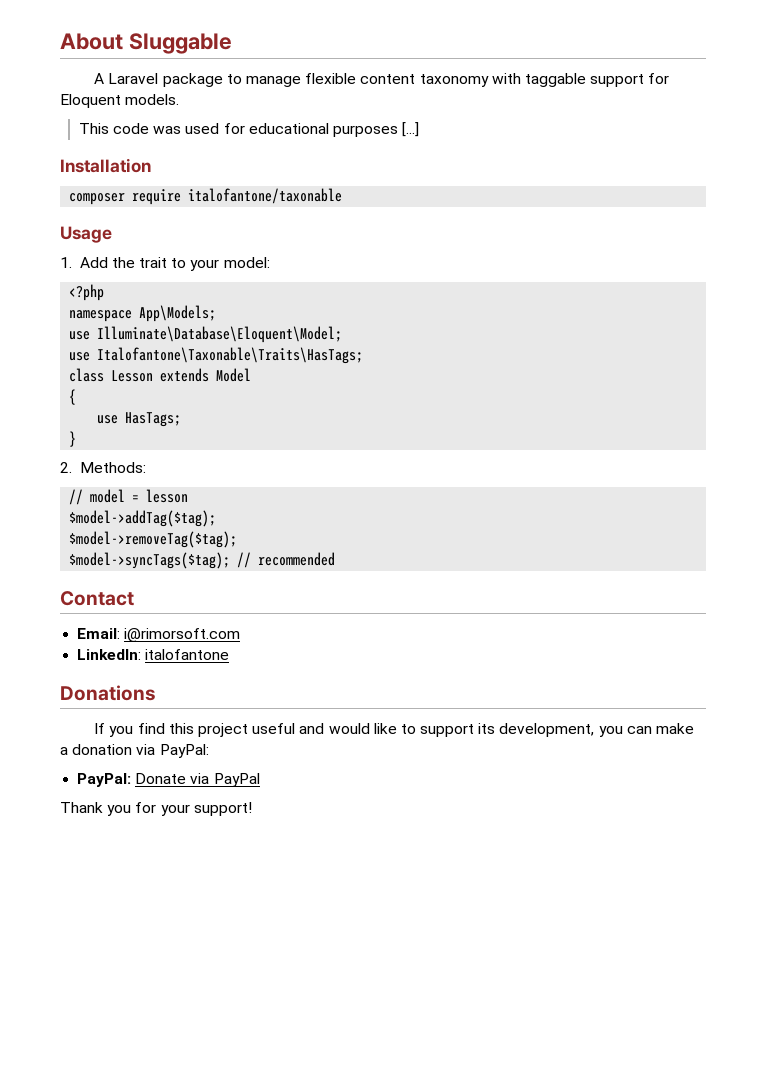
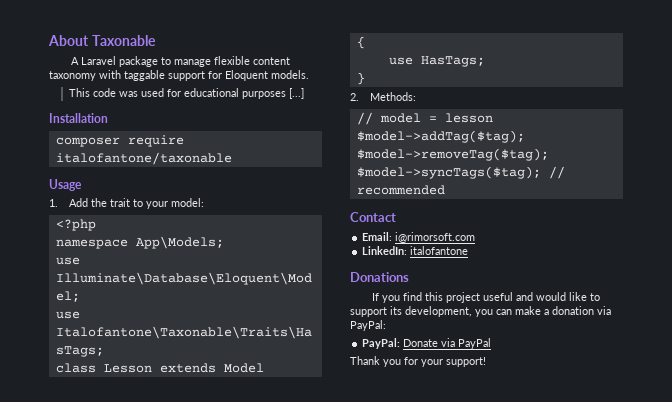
[128,33,232,54] Sluggable -> [91,35,156,46] Taxonable

